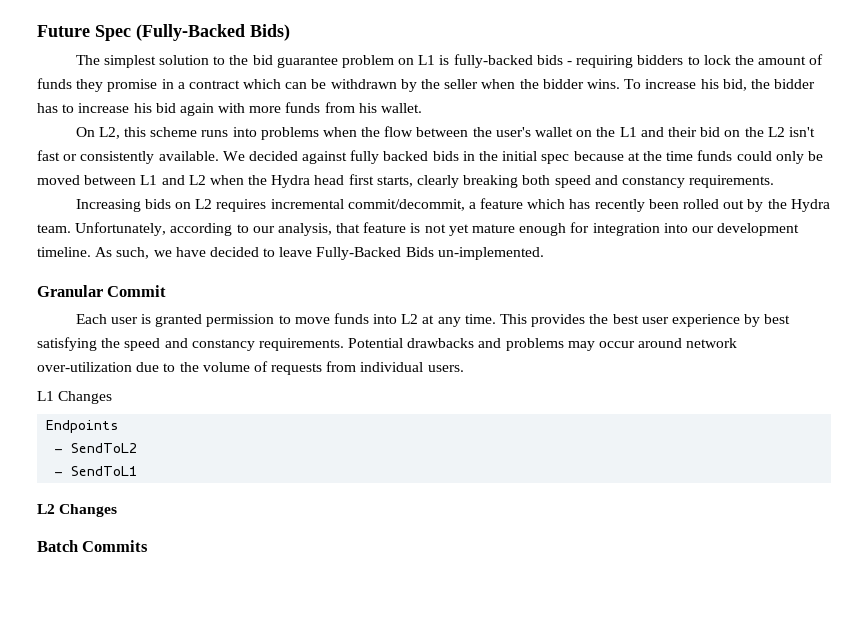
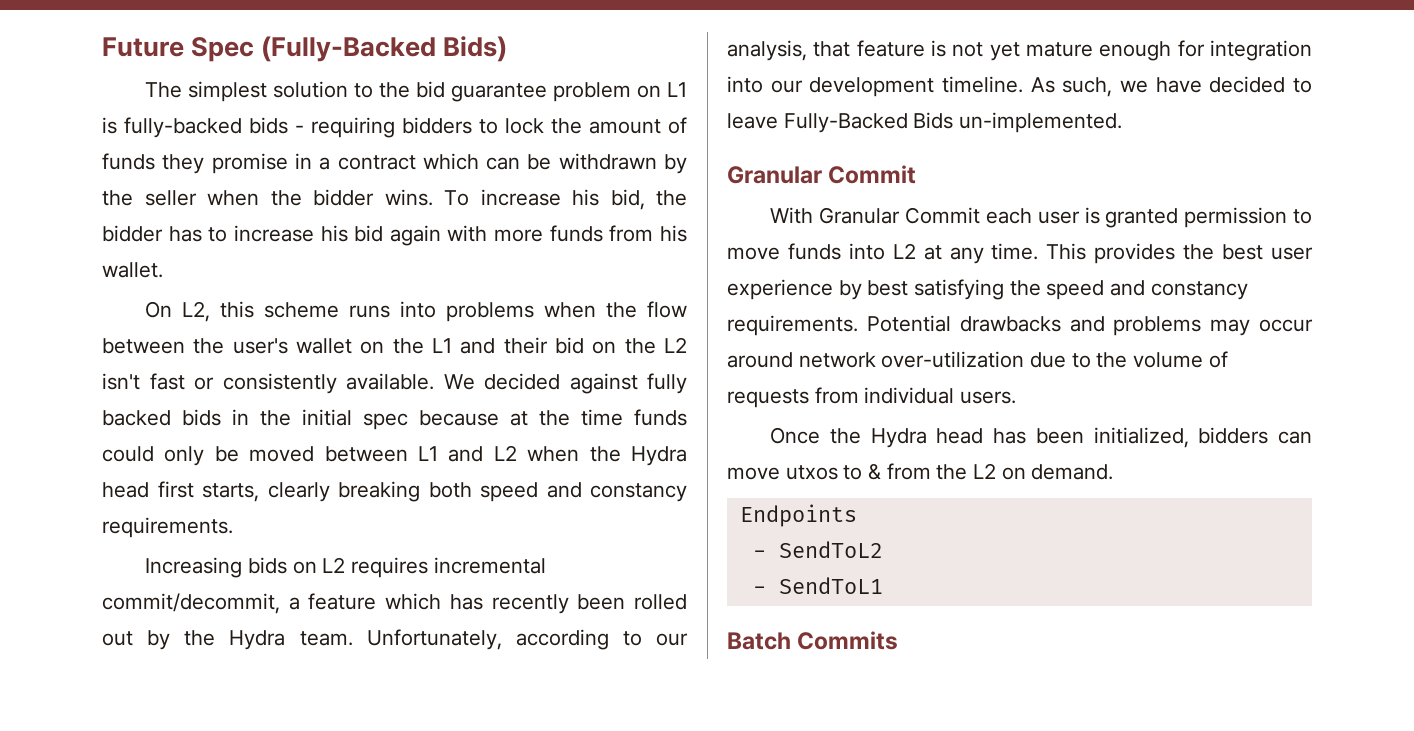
[75,314,107,324] Each -> [770,207,1032,224] With Granular Commit each
[37,391,113,404] L1 Changes -> [770,427,1312,448] [727,463,1114,480] Once the Hydra head has been initialized, bidders can move utxos to & from the L2 on demand.
[37,504,118,517] // L2 Changes -> (883, 585) none

